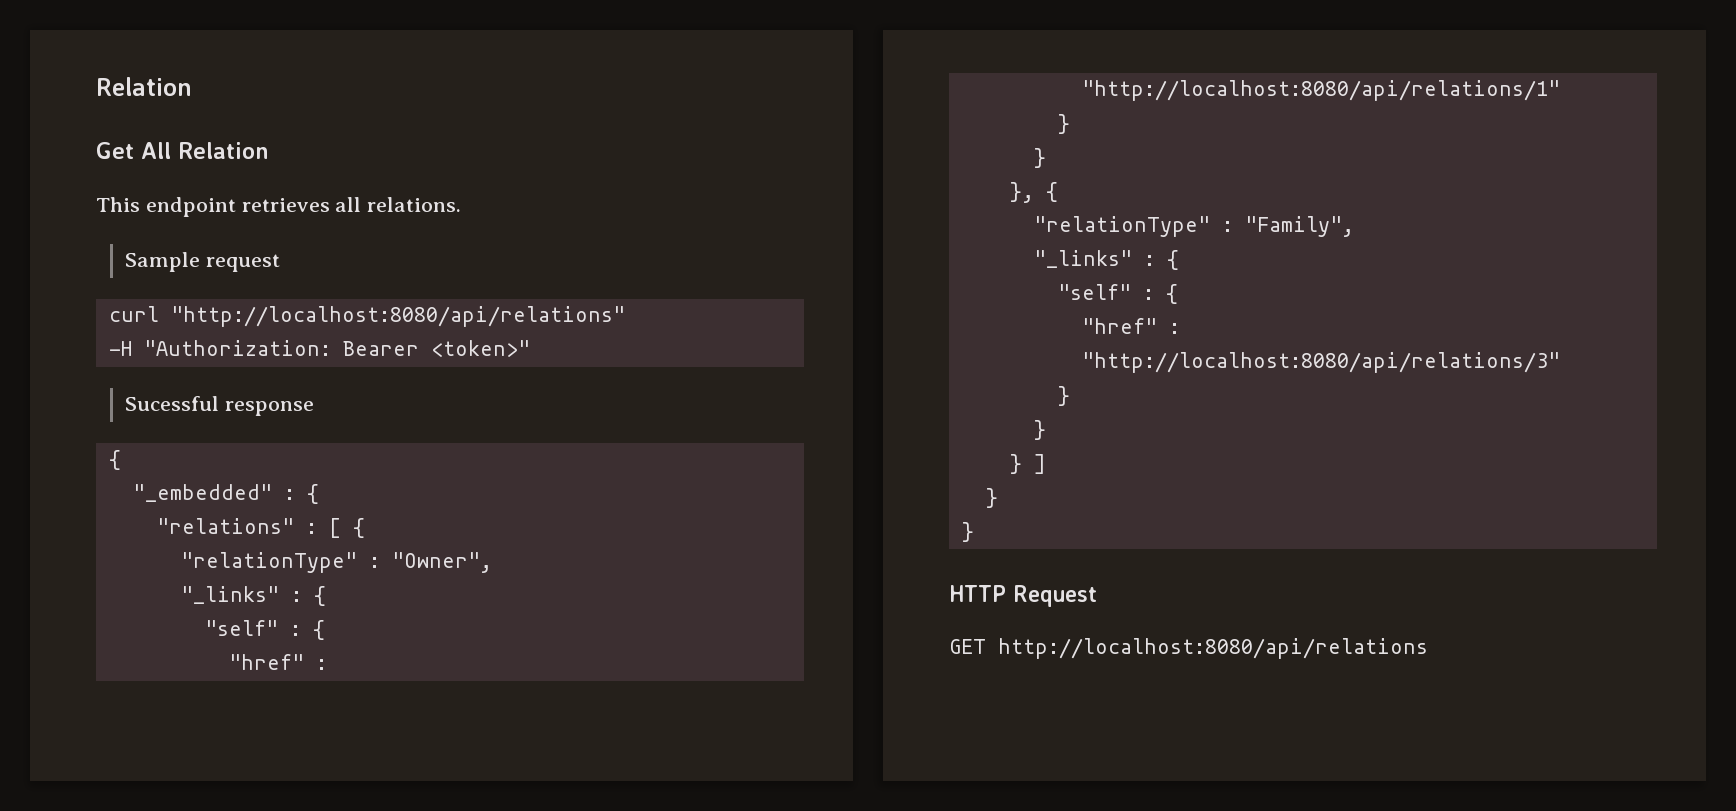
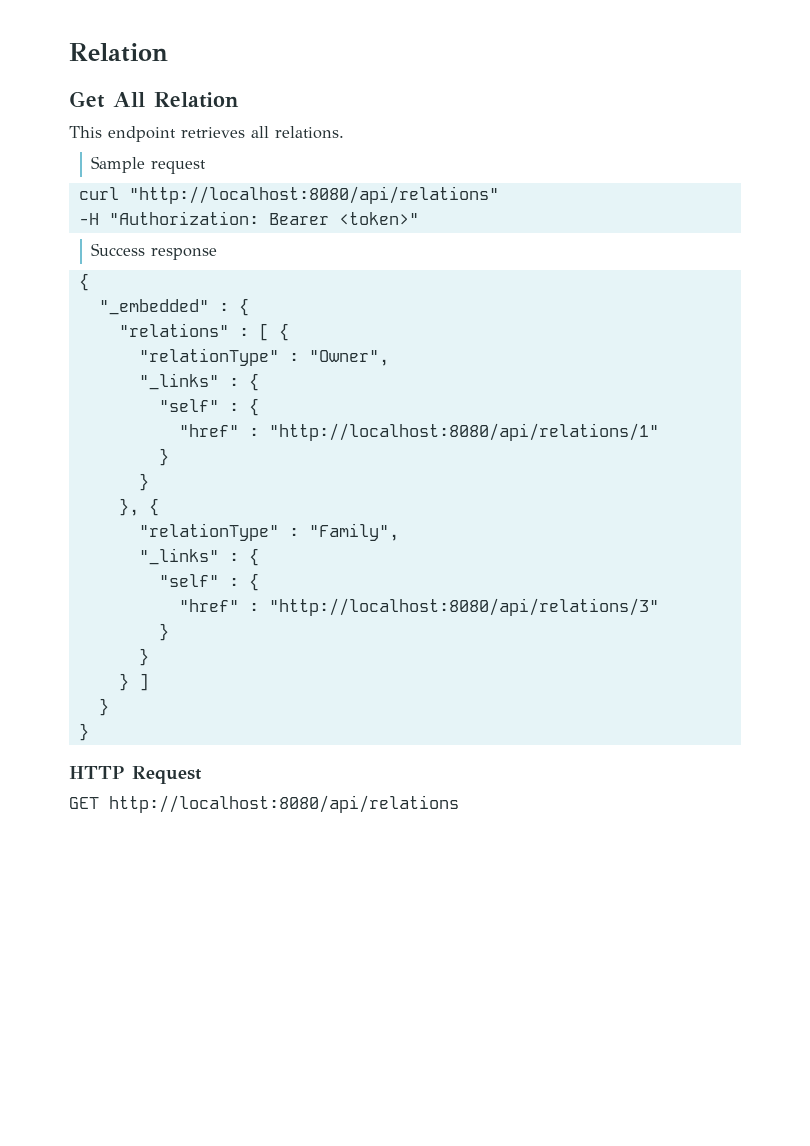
[124,396,219,411] Sucessful -> [91,243,146,256] Success

